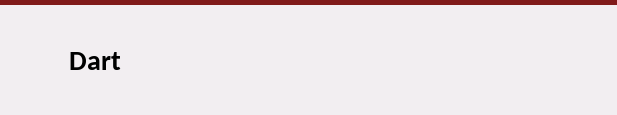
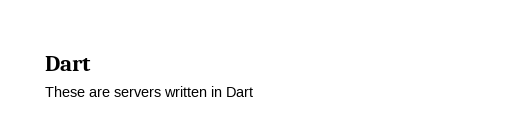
[69,52,121,70] Dart -> [45,56,91,71] [45,86,253,97] Dart // These are servers written in Dart

